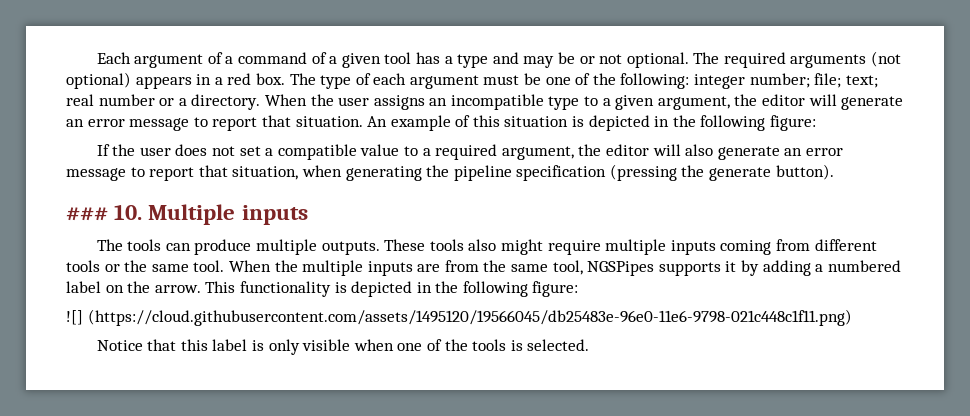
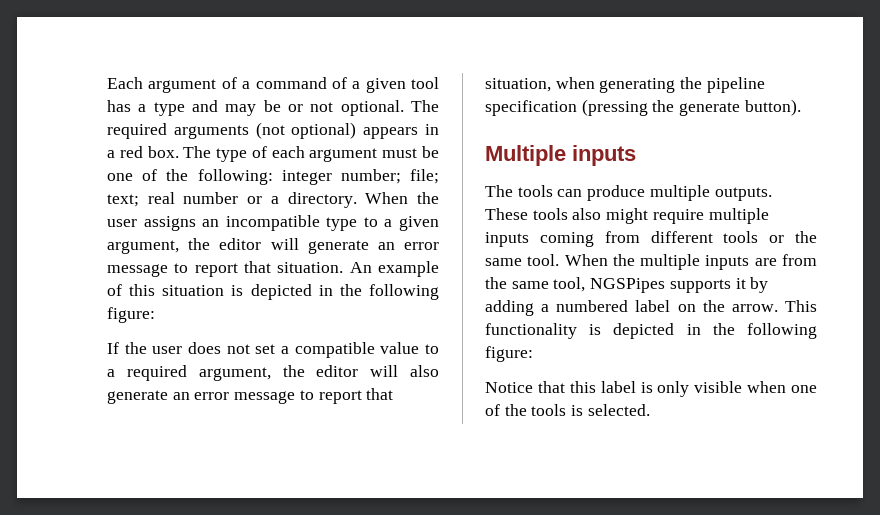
[66,204,143,221] ### 10. -> (801, 107) none
[66,309,852,326] // ![] (https://cloud.githubusercontent.com/assets/1495120/19566045/db25483e-96e0-11e6-9798-021c448c1f11.png) -> (533, 354) none

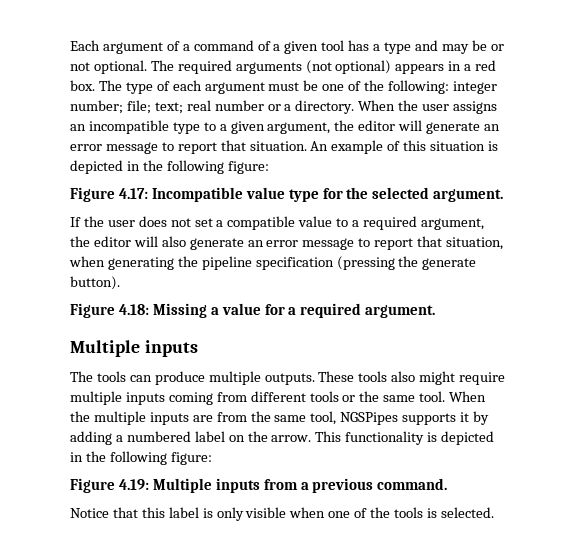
(155, 315) none -> [70,187,504,202] // Figure 4.17: Incompatible value type for the selected argument.
(801, 107) none -> [70,303,436,318] // Figure 4.18: Missing a value for a required argument.
(533, 354) none -> [70,478,448,493] // Figure 4.19: Multiple inputs from a previous command.

